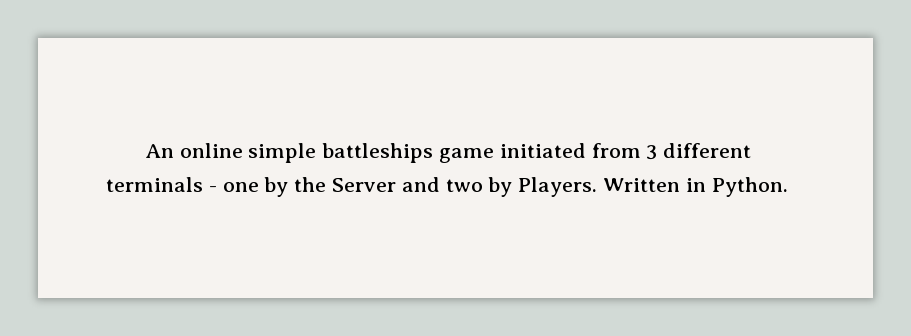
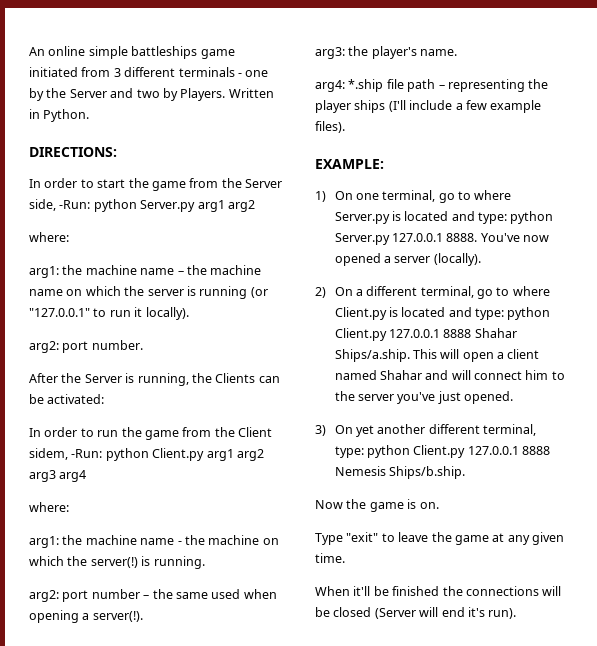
(788, 187) none -> [29,147,117,157] [29,178,282,191] [29,199,255,212] [29,232,69,242] [29,265,262,278] [29,286,268,299] [29,307,189,320] [29,340,143,353] [29,373,280,386] [29,394,105,404] [29,427,272,440] [29,448,264,461] [29,470,87,482] [29,502,69,512] [29,535,279,548] [29,556,205,569] [29,589,277,602] [29,610,143,623] [315,46,458,59] [315,79,549,92] [315,100,542,113] [315,121,345,133] [315,159,384,169] [315,190,512,203] [334,211,554,224] [334,233,550,245] [334,253,481,266] [315,286,550,299] [334,307,551,320] [334,328,517,341] [334,349,540,362] [334,370,565,380] [334,391,514,404] [315,424,537,437] [334,445,551,458] [334,466,465,479] [315,499,439,512] [315,532,564,545] [315,553,345,563] [315,586,562,596] [315,607,517,619] // DIRECTIONS: // In order to start the game from the Server side, -Run: python Server.py arg1 arg2 // where: // arg1: the machine name – the machine name on which the server is running (or "127.0.0.1" to run it locally). // arg2: port number. // After the Server is running, the Clients can be activated: // In order to run the game from the Client sidem, -Run: python Client.py arg1 arg2 arg3 arg4 // where: // arg1: the machine name - the machine on which the server(!) is running. // arg2: port number – the same used when opening a server(!). // arg3: the player's name. // arg4: *.ship file path – representing the player ships (I'll include a few example files). // EXAMPLE: // 1) On one terminal, go to where Server.py is located and type: python Server.py 127.0.0.1 8888. You've now opened a server (locally). // 2) On a different terminal, go to where Client.py is located and type: python Client.py 127.0.0.1 8888 Shahar Ships/a.ship. This will open a client named Shahar and will connect him to the server you've just opened. // 3) On yet another different terminal, type: python Client.py 127.0.0.1 8888 Nemesis Ships/b.ship. // Now the game is on. // Type "exit" to leave the game at any given time. // When it'll be finished the connections will be closed (Server will end it's run).

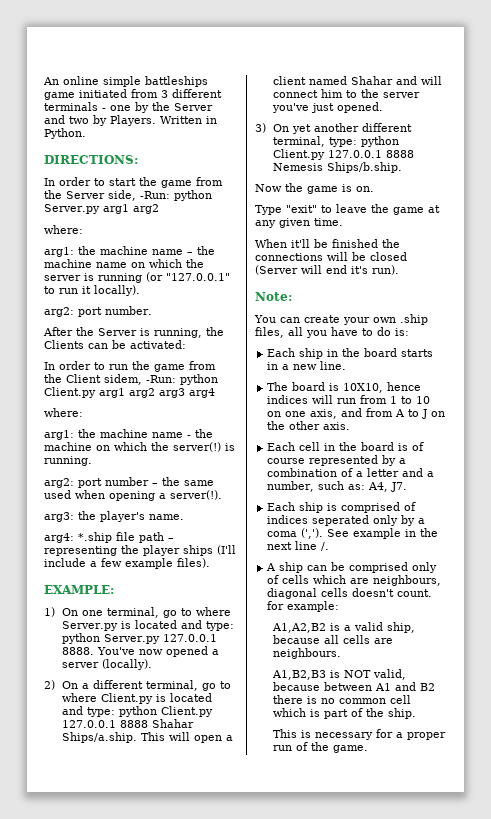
(517, 613) none -> [255,292,292,301] [254,314,428,325] [255,327,409,338] [267,348,434,359] [267,361,347,370] [267,382,422,393] [267,395,431,404] [267,408,446,419] [267,421,351,430] [267,442,425,451] [267,455,407,466] [267,468,435,477] [267,481,408,492] [267,502,417,513] [267,515,426,526] [267,528,439,539] [267,541,330,551] [266,562,438,573] [267,575,442,586] [267,588,433,599] [267,601,340,612] [271,622,415,633] [272,635,393,644] [272,648,341,659] [271,669,406,680] [272,682,435,691] [272,695,411,704] [272,708,416,719] [272,729,446,740] [272,742,368,753] // Note: // You can create your own .ship files, all you have to do is: // Each ship in the board starts in a new line. // The board is 10X10, hence indices will run from 1 to 10 on one axis, and from A to J on the other axis. // Each cell in the board is of course represented by a combination of a letter and a number, such as: A4, J7. // Each ship is comprised of indices seperated only by a coma (','). See example in the next line /. // A ship can be comprised only of cells which are neighbours, diagonal cells doesn't count. for example: // A1,A2,B2 is a valid ship, because all cells are neighbours. // A1,B2,B3 is NOT valid, because between A1 and B2 there is no common cell which is part of the ship. // This is necessary for a proper run of the game.

